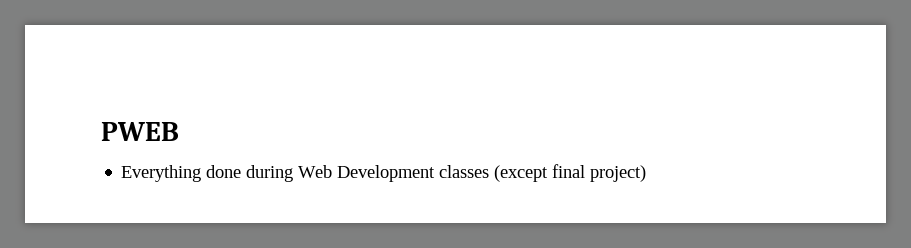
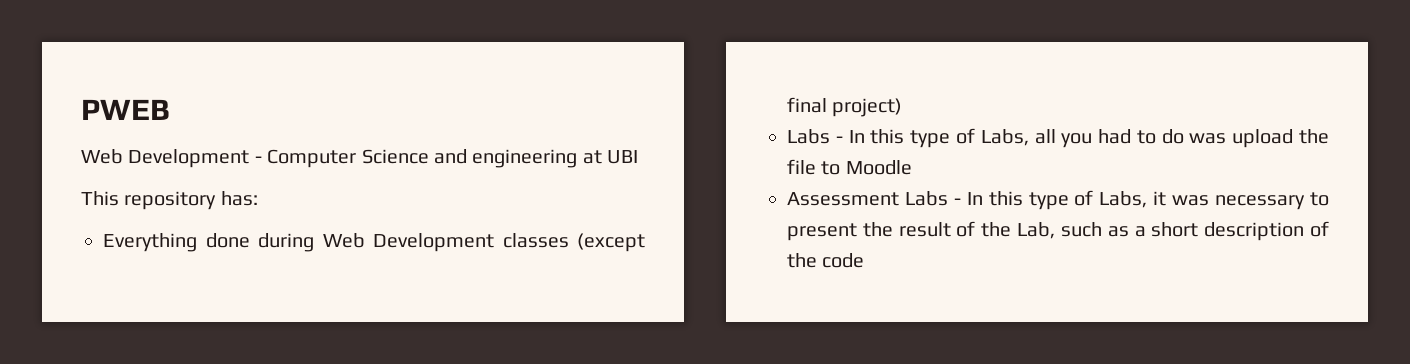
(179, 131) none -> [81,149,639,168] [81,191,258,210] // Web Development - Computer Science and engineering at UBI // This repository has:
(647, 173) none -> [787,128,1329,148] [787,159,912,175] [787,190,1329,210] [787,221,1329,241] [787,253,865,268] // Labs - In this type of Labs, all you had to do was upload the file to Moodle // Assessment Labs - In this type of Labs, it was necessary to present the result of the Lab, such as a short description of the code

